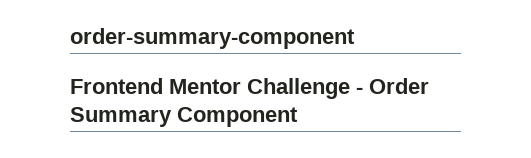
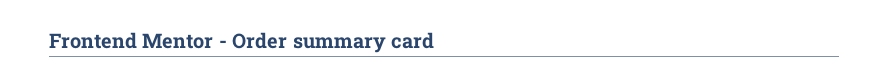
[70,28,355,49] order-summary-component // -> (49, 40) none
[247,78,350,99] Challenge -> (214, 41) none
[70,107,298,127] Summary Component -> [292,32,434,53] summary card

